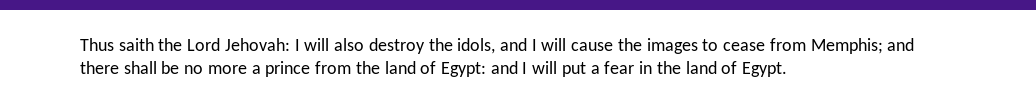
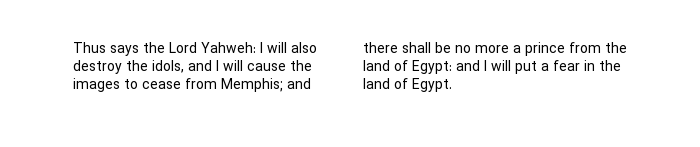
[118,38,154,51] saith -> [110,45,139,56] says
[224,38,290,51] Jehovah: -> [201,42,256,53] Yahweh:

